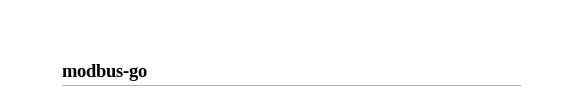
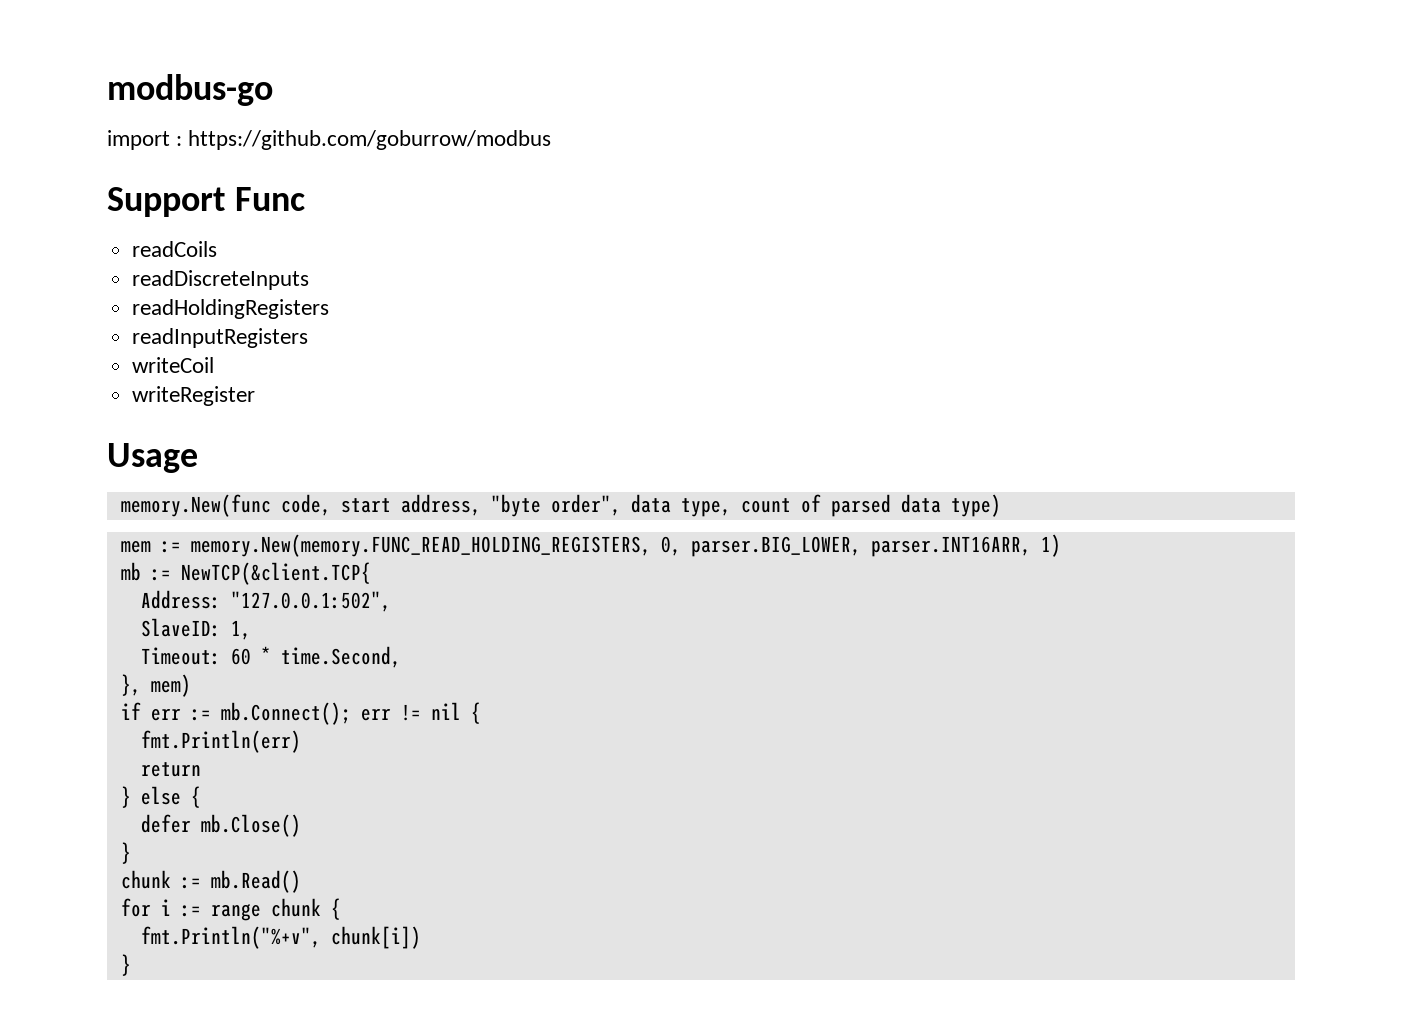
(147, 72) none -> [107,130,552,150] [107,187,305,217] [132,241,218,257] [132,270,310,290] [132,299,330,319] [132,328,309,348] [132,357,215,373] [132,386,256,406] [107,443,198,473] [120,494,1001,517] [120,534,1061,557] [120,562,371,585] [140,590,391,612] [140,618,251,640] [140,646,401,668] [120,674,191,697] [120,702,481,725] [140,730,301,753] [140,762,201,777] [120,786,201,808] [140,814,301,837] [120,842,131,864] [120,870,301,893] [120,898,341,921] [140,926,421,949] [120,954,131,976] // import : https://github.com/goburrow/modbus // Support Func // readCoils // readDiscreteInputs // readHoldingRegisters // readInputRegisters // writeCoil // writeRegister // Usage // memory.New(func code, start address, "byte order", data type, count of parsed data type) // mem := memory.New(memory.FUNC_READ_HOLDING_REGISTERS, 0, parser.BIG_LOWER, parser.INT16ARR, 1) // mb := NewTCP(&client.TCP{ // Address: "127.0.0.1:502", // SlaveID: 1, // Timeout: 60 * time.Second, // }, mem) // if err := mb.Connect(); err != nil { // fmt.Println(err) // return // } else { // defer mb.Close() // } // chunk := mb.Read() // for i := range chunk { // fmt.Println("%+v", chunk[i]) // }

